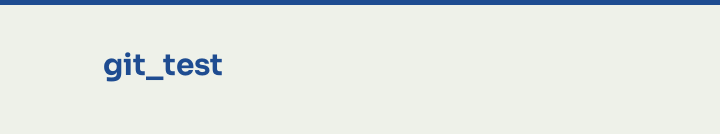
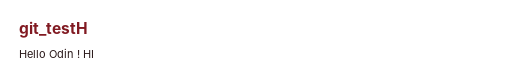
[103,52,223,82] git_test -> [19,21,88,38] [19,48,94,58] git_testH // Hello Odin ! HI

